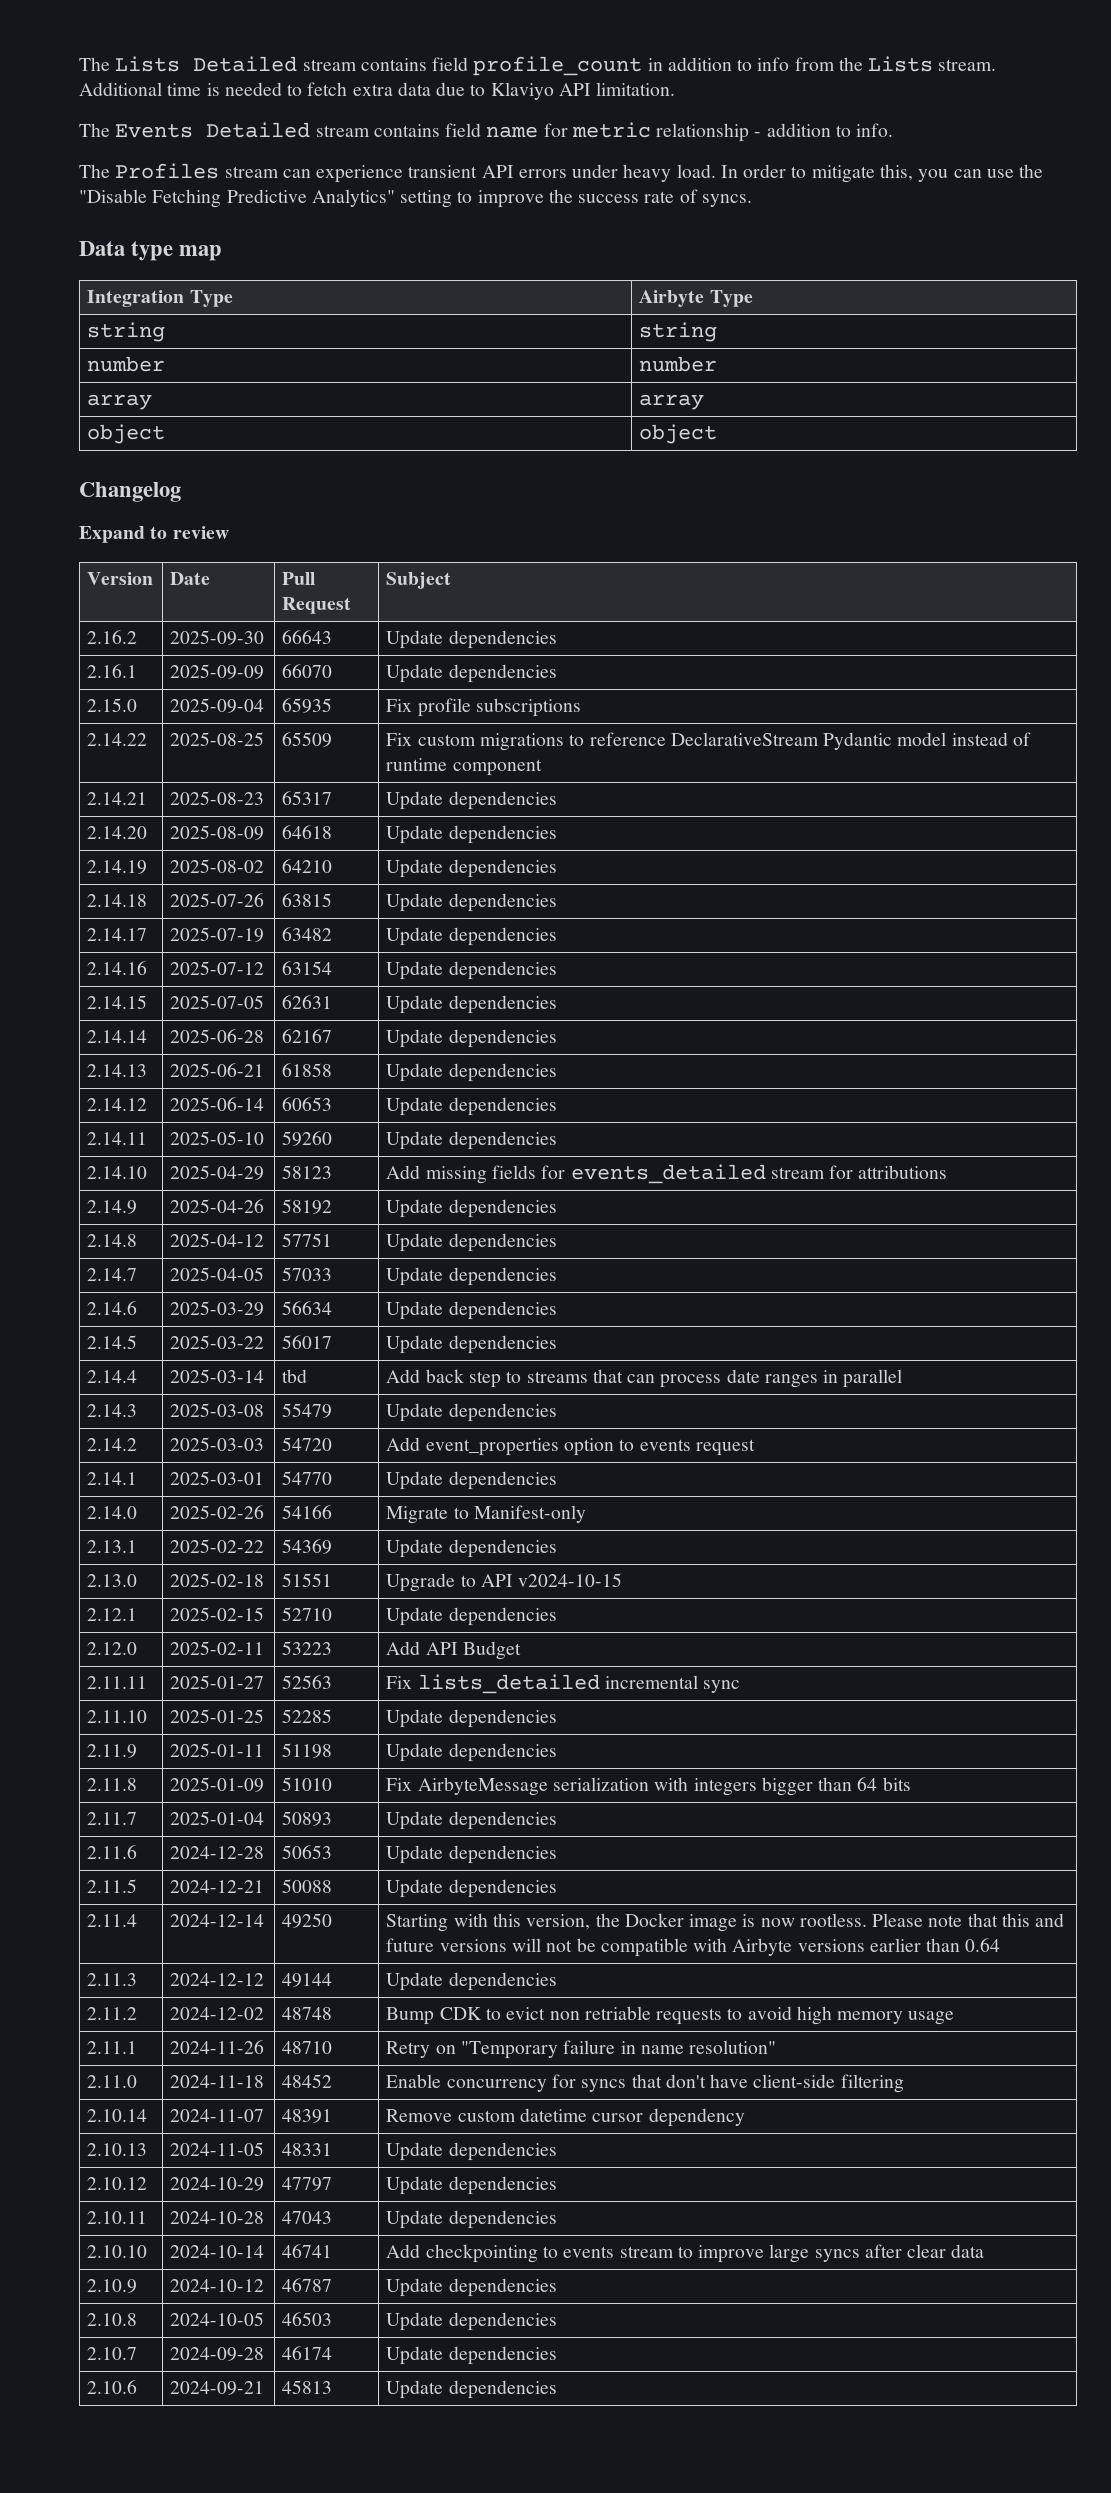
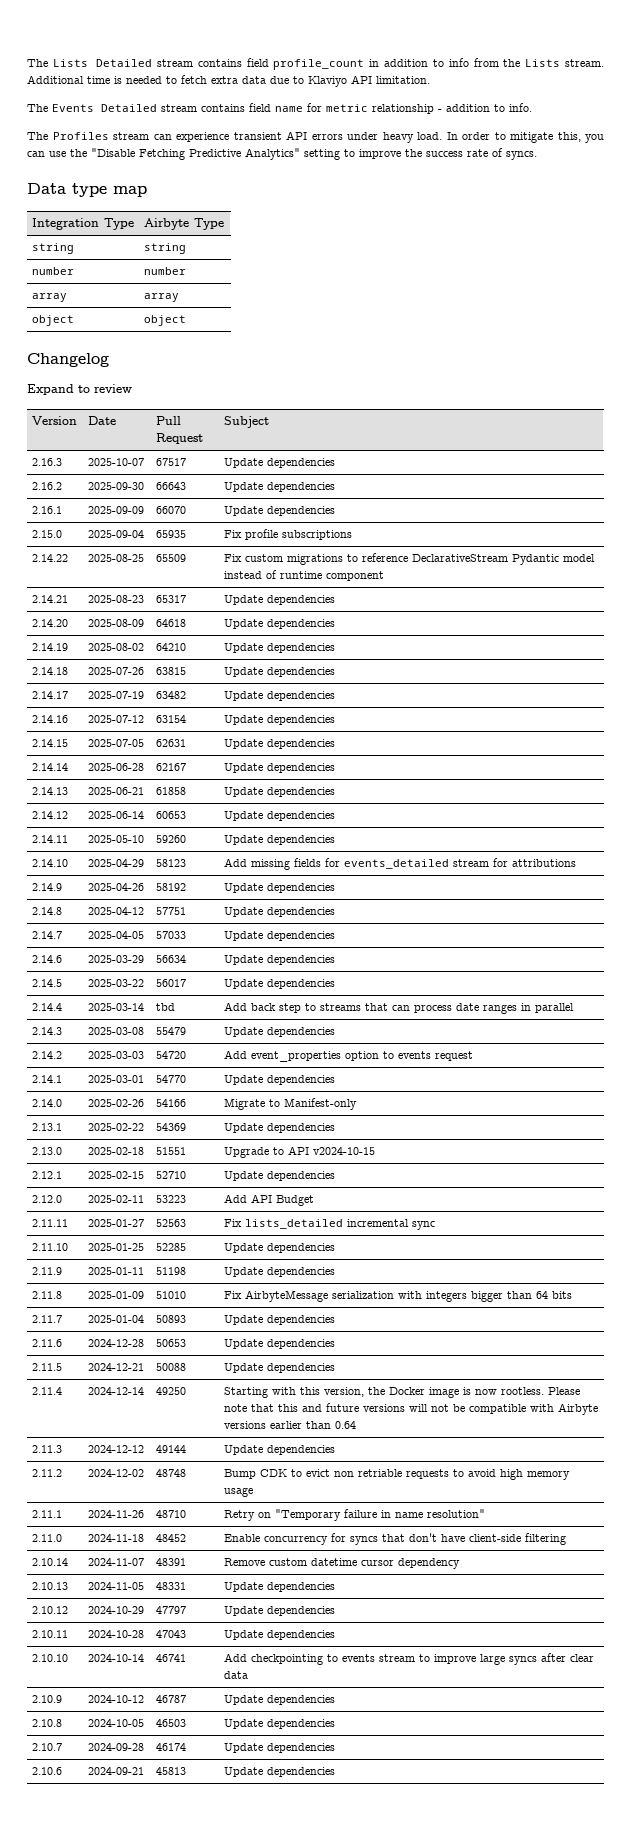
(452, 580) none -> [32,458,63,466] [88,458,145,466] [156,458,187,466] [224,458,336,468] // 2.16.3 | 2025-10-07 | 67517 | Update dependencies

